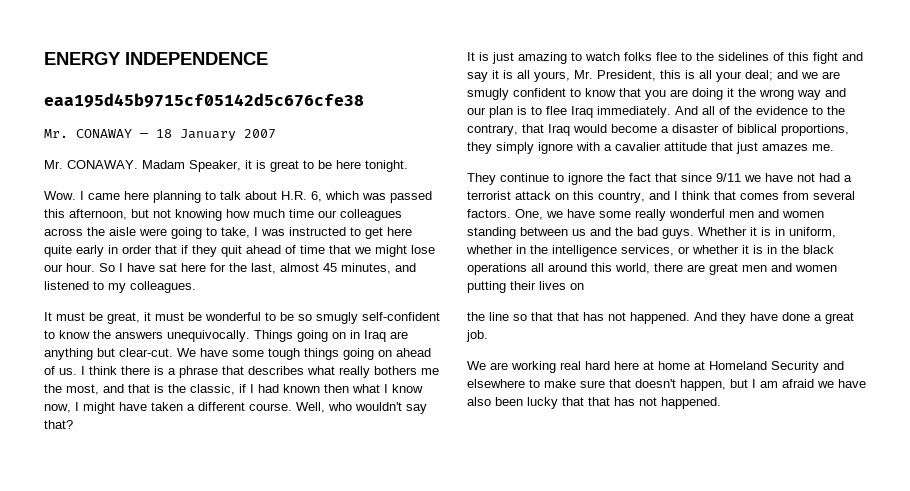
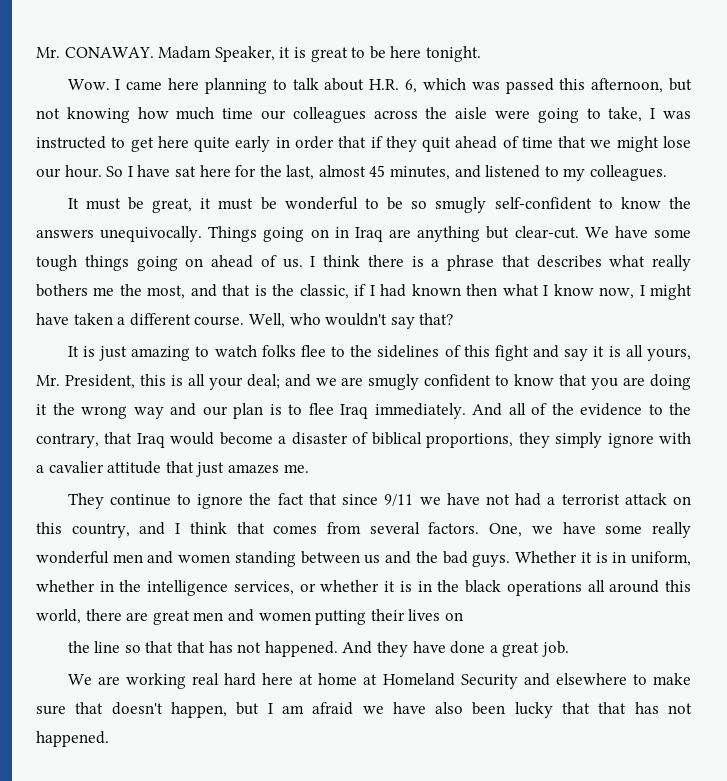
[44,52,268,65] [44,93,364,108] [44,129,276,141] ENERGY INDEPENDENCE // eaa195d45b9715cf05142d5c676cfe38 // Mr. CONAWAY — 18 January 2007 // -> (36, 52) none

